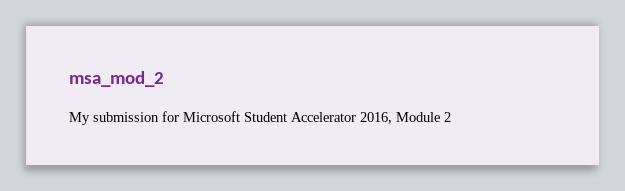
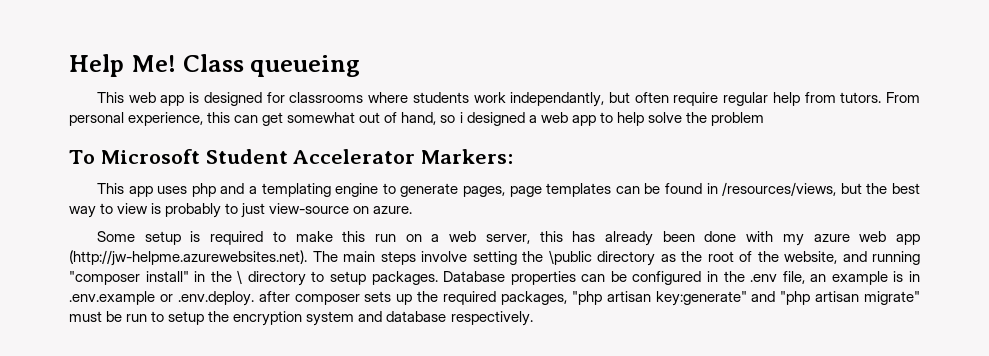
[69,71,164,87] [69,111,451,125] msa_mod_2 // My submission for Microsoft Student Accelerator 2016, Module 2 -> [69,54,361,77] [97,92,920,107] [69,112,764,126] [69,149,514,164] [97,182,921,197] [69,203,413,218] [97,231,920,246] [69,250,920,266] [69,270,920,286] [69,291,920,306] [69,311,533,326] Help Me! Class queueing // This web app is designed for classrooms where students work independantly, but often require regular help from tutors. From personal experience, this can get somewhat out of hand, so i designed a web app to help solve the problem // To Microsoft Student Accelerator Markers: // This app uses php and a templating engine to generate pages, page templates can be found in /resources/views, but the best way to view is probably to just view-source on azure. // Some setup is required to make this run on a web server, this has already been done with my azure web app (http://jw-helpme.azurewebsites.net). The main steps involve setting the \public directory as the root of the website, and running "composer install" in the \ directory to setup packages. Database properties can be configured in the .env file, an example is in .env.example or .env.deploy. after composer sets up the required packages, "php artisan key:generate" and "php artisan migrate" must be run to setup the encryption system and database respectively.

